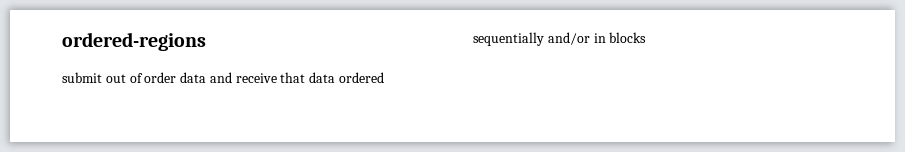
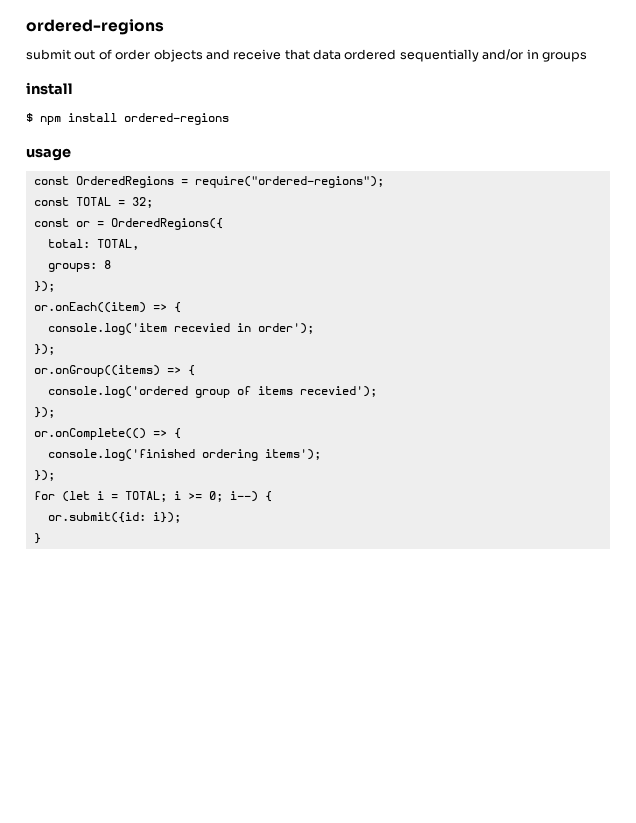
[180,72,207,83] data -> [153,49,203,62] objects
[609,32,647,43] blocks -> [541,52,587,62] [26,82,73,95] [26,113,229,125] [26,148,71,161] [33,176,384,188] [33,197,153,208] [33,218,223,230] [47,239,139,250] [47,260,111,272] [33,281,55,292] [33,302,181,313] [47,323,314,335] [33,344,55,355] [33,365,195,377] [47,386,377,398] [33,407,55,418] [33,428,181,440] [47,449,321,461] [33,470,55,481] [33,491,272,502] [47,512,181,523] [33,533,41,544] groups // install // $ npm install ordered-regions // usage // const OrderedRegions = require("ordered-regions"); // const TOTAL = 32; // const or = OrderedRegions({ // total: TOTAL, // groups: 8 // }); // or.onEach((item) => { // console.log('item recevied in order'); // }); // or.onGroup((items) => { // console.log('ordered group of items recevied'); // }); // or.onComplete(() => { // console.log('finished ordering items'); // }); // for (let i = TOTAL; i >= 0; i--) { // or.submit({id: i}); // }

